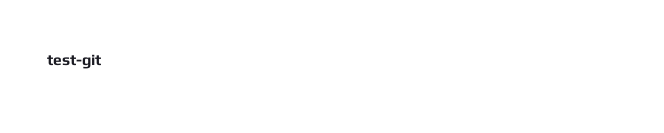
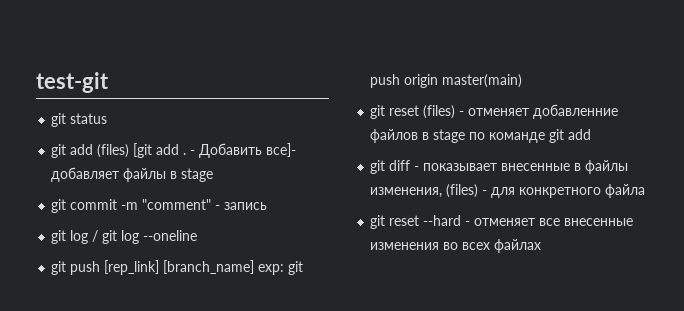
(101, 61) none -> [51,113,108,127] [51,143,297,158] [51,167,214,182] [51,199,268,213] [51,230,198,244] [51,260,304,275] [370,74,523,88] [370,104,619,119] [370,129,592,143] [370,160,629,174] [370,184,646,198] [370,215,634,229] [370,239,542,253] // git status // git add (files) [git add . - Добавить все]- добавляет файлы в stage // git commit -m "comment" - запись // git log / git log --oneline // git push [rep_link] [branch_name] exp: git push origin master(main) // git reset (files) - отменяет добавленние файлов в stage по команде git add // git diff - показывает внесенные в файлы изменения, (files) - для конкретного файла // git reset --hard - отменяет все внесенные изменения во всех файлах

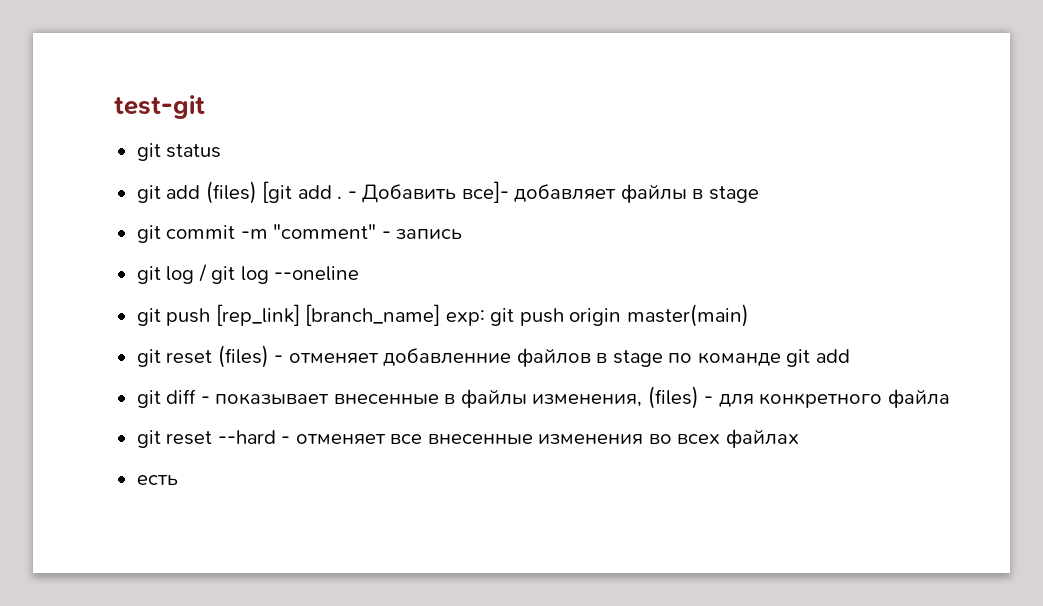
(542, 246) none -> [136,475,178,485] // есть

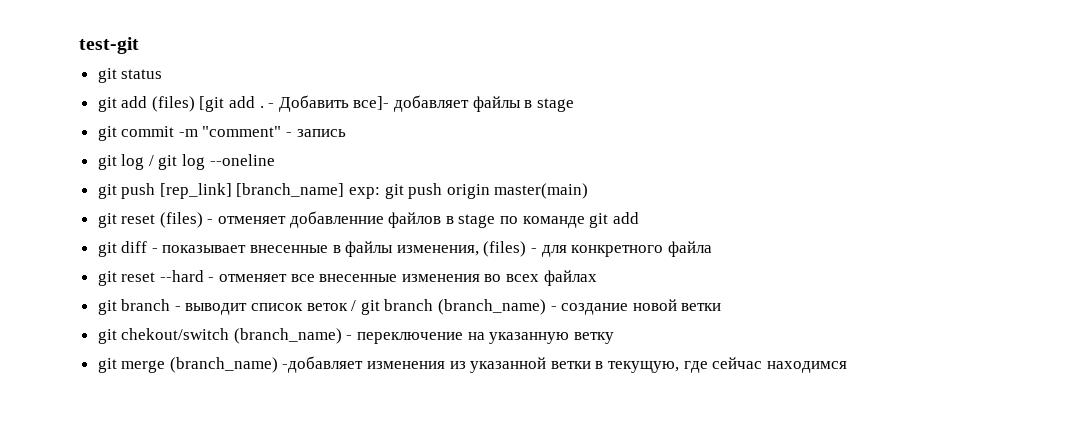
[136,475,178,485] есть -> [97,299,722,315] [97,328,614,344] [97,356,847,373] git branch - выводит список веток / git branch (branch_name) - создание новой ветки // git chekout/switch (branch_name) - переключение на указанную ветку // git merge (branch_name) -добавляет изменения из указанной ветки в текущую, где сейчас находимся

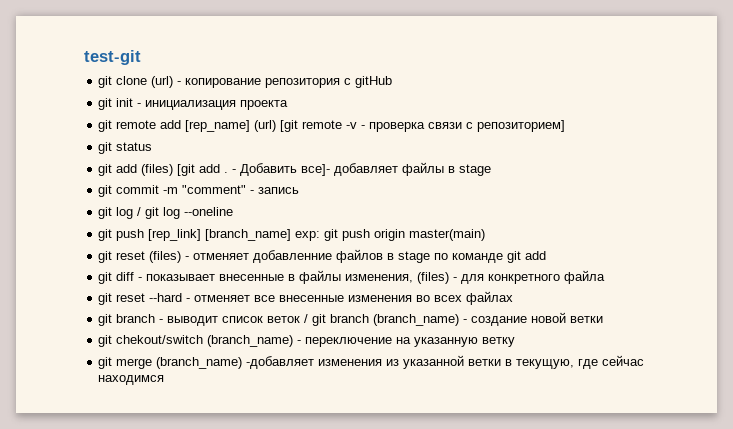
(139, 45) none -> [98,76,393,88] [98,98,289,110] [98,120,566,132] // git clone (url) - копирование репозитория с gitHub // git init - инициализация проекта // git remote add [rep_name] (url) [git remote -v - проверка связи с репозиторием]

